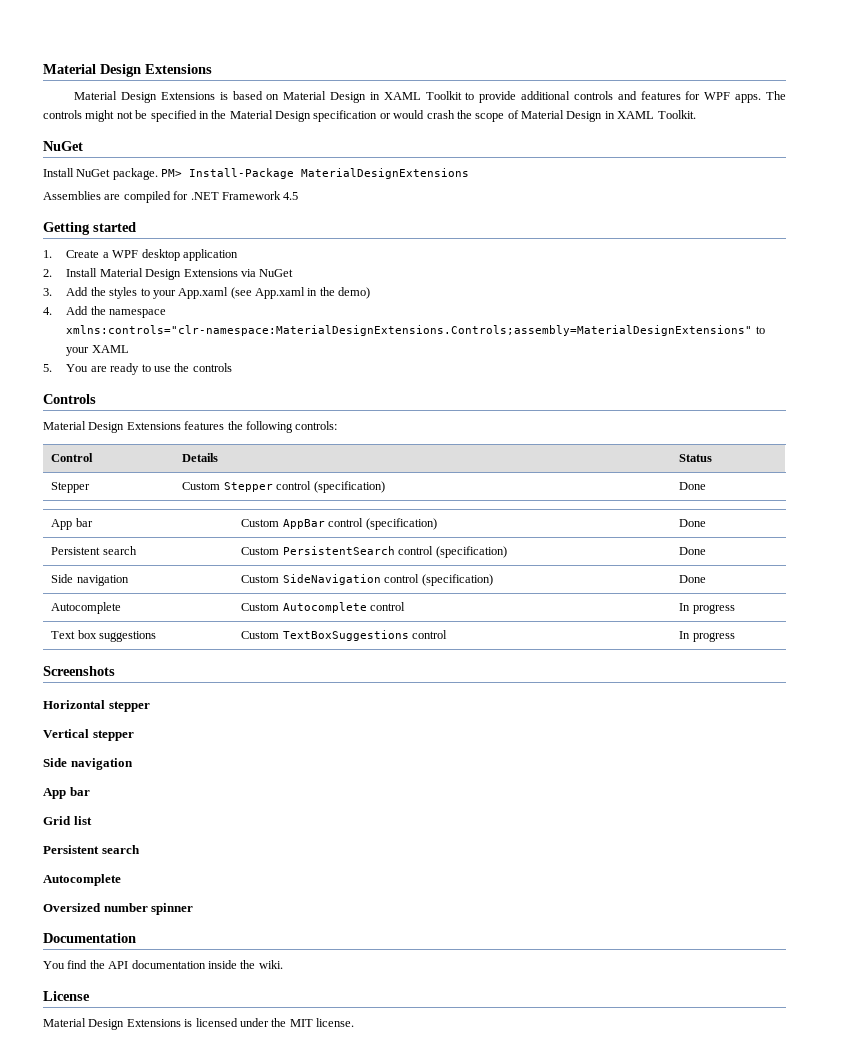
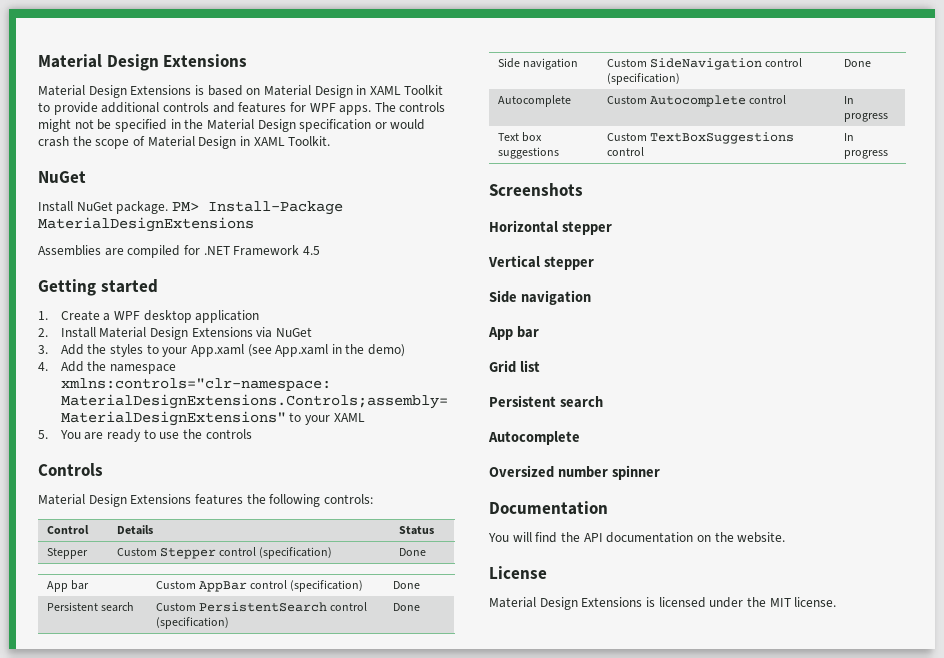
(65, 965) none -> [512,532,532,542] will
[207,960,283,969] inside the wiki. -> [696,532,786,543] on the website.

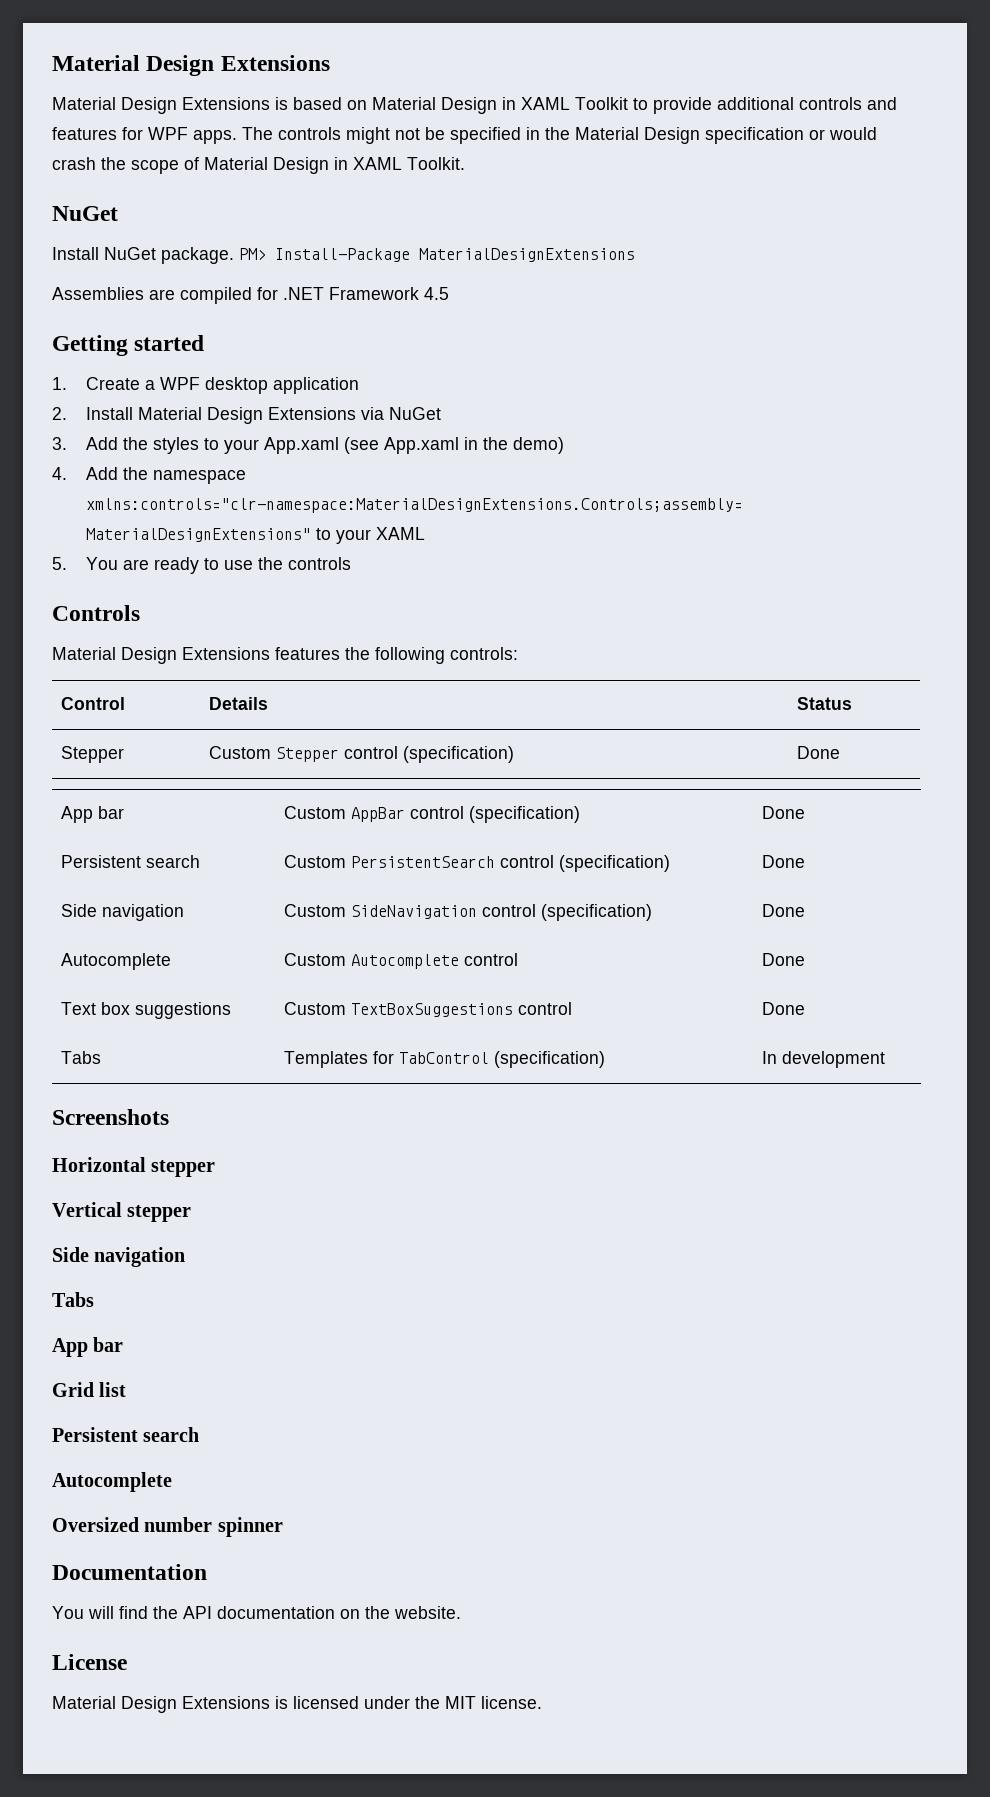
[843,96,854,104] [843,113,888,122] In progress -> [761,953,805,966] Done
[843,133,854,141] [843,150,888,159] | In progress -> [761,1002,805,1015] [60,1051,101,1064] [283,1051,605,1068] [761,1051,885,1068] | Done // Tabs | Templates for TabControl (specification) | In development
(591, 297) none -> [52,1292,94,1307] // Tabs

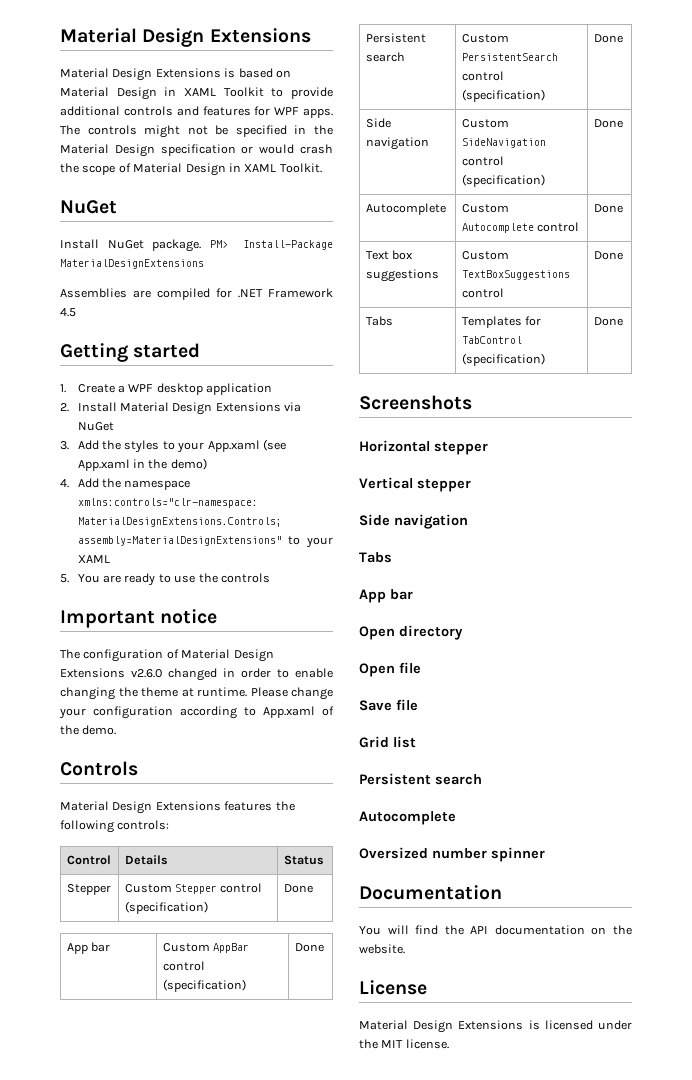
(352, 563) none -> [60,609,218,628] [60,649,274,662] [60,668,333,681] [60,687,333,700] [59,706,334,719] [60,725,117,735] // Important notice // The configuration of Material Design Extensions v2.6.0 changed in order to enable changing the theme at runtime. Please change your configuration according to App.xaml of the demo.
[761,1051,885,1068] In development -> [593,317,623,326] Done
(124, 1344) none -> [359,625,463,640] [359,662,421,677] [359,699,418,711] // Open directory // Open file // Save file

